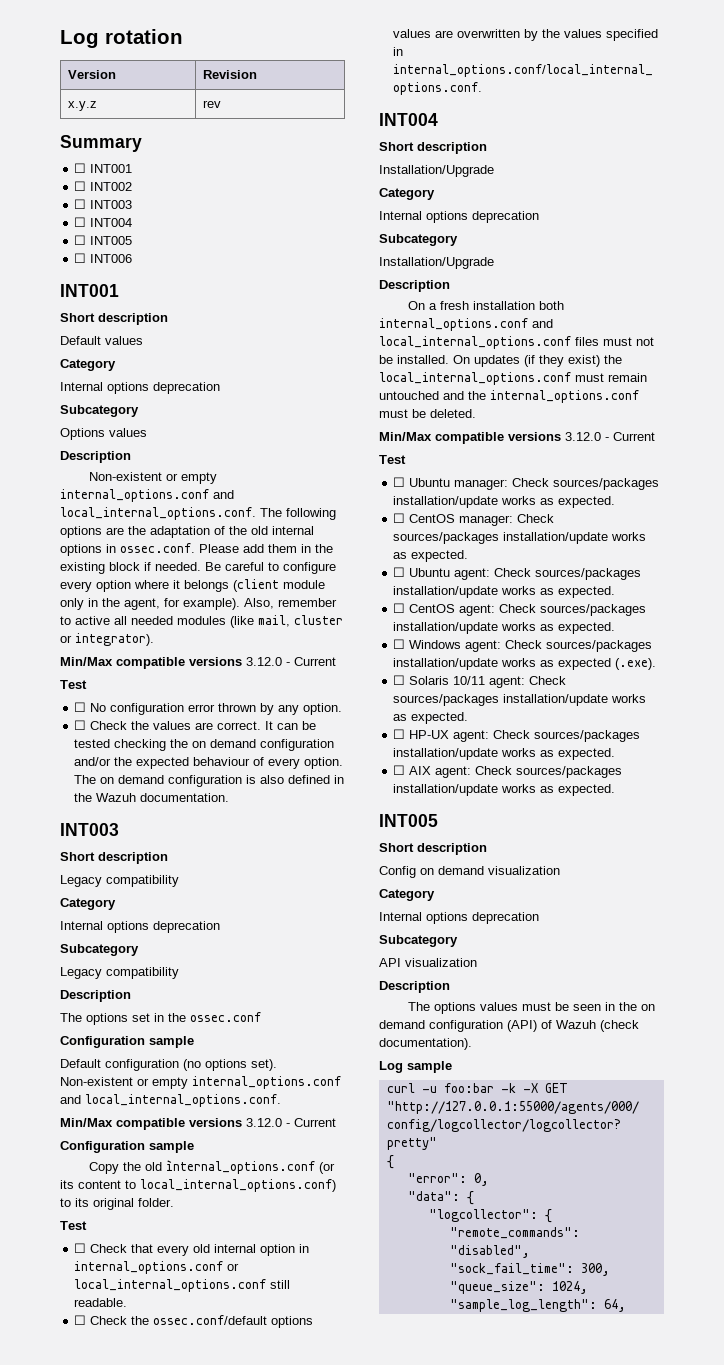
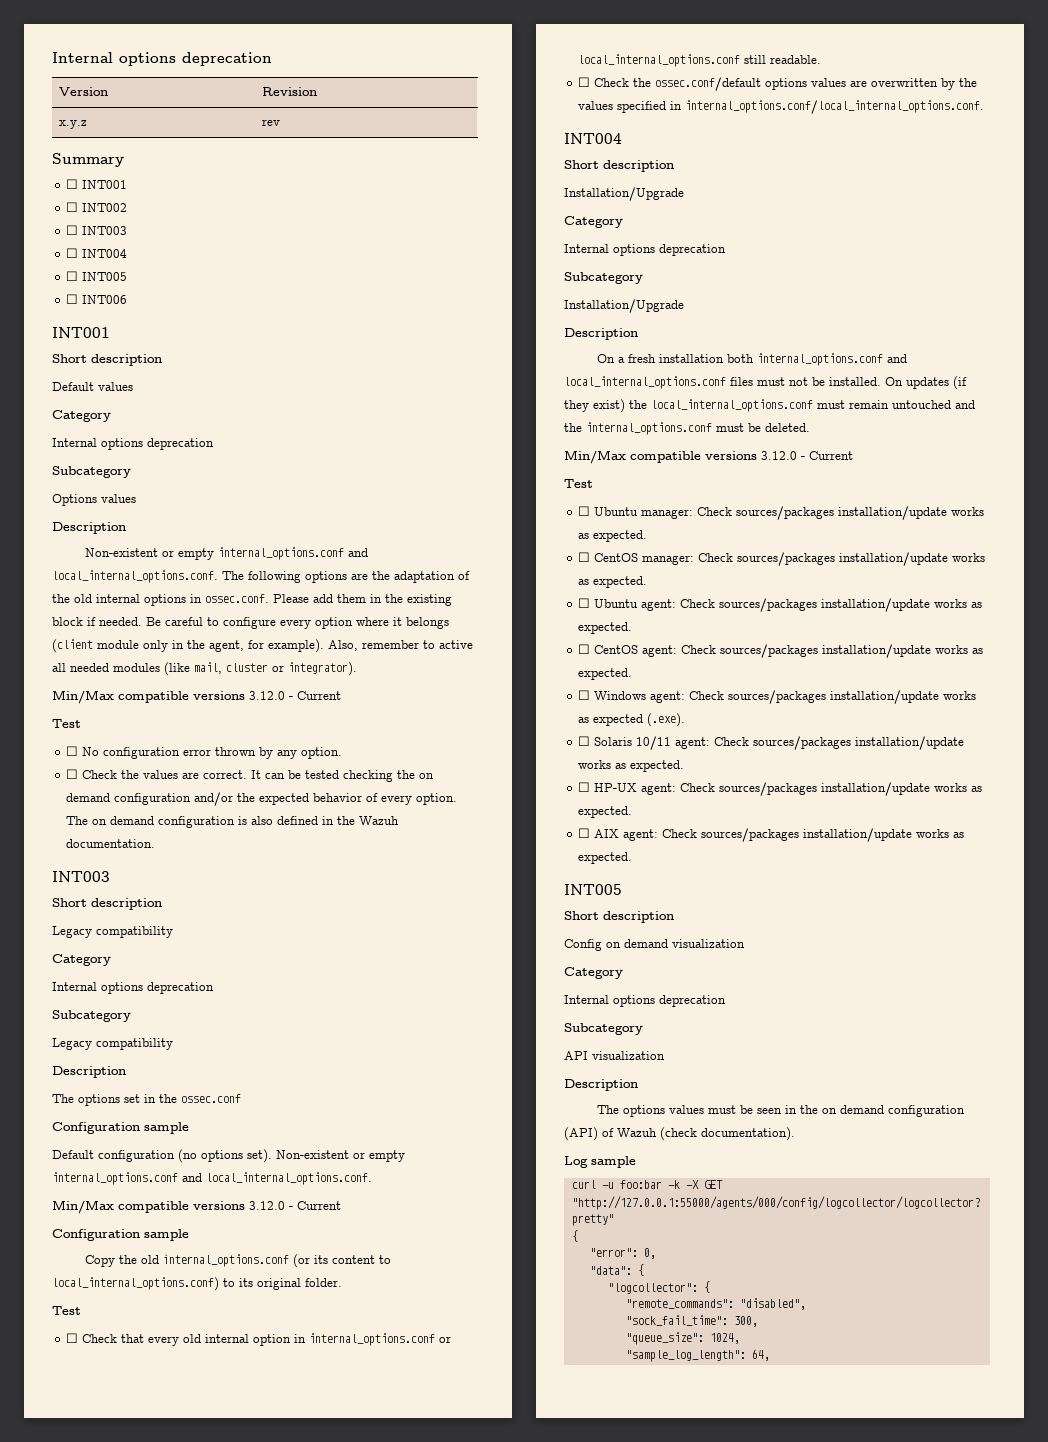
[60,29,183,48] Log rotation -> [52,52,272,66] Internal options deprecation
[193,757,251,766] behaviour -> [313,793,363,802] behavior

